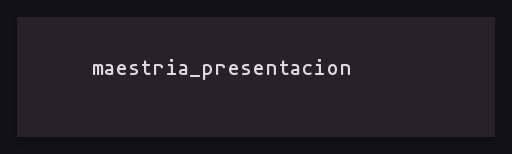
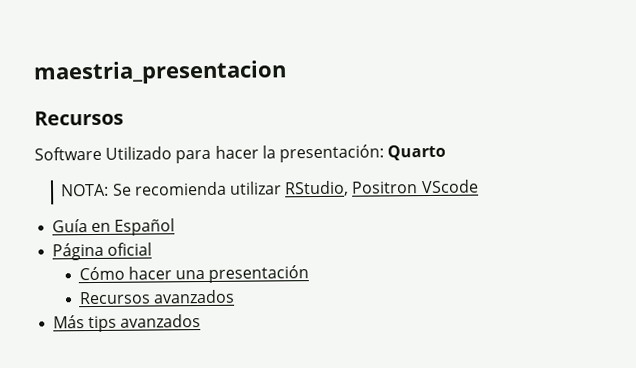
(352, 69) none -> [34,110,124,126] [34,144,447,164] [60,179,479,197] [52,218,176,236] [52,242,153,261] [78,265,310,283] [78,289,235,305] [53,314,202,333] // Recursos // Software Utilizado para hacer la presentación: Quarto // NOTA: Se recomienda utilizar RStudio, Positron VScode // Guía en Español // Página oficial // Cómo hacer una presentación // Recursos avanzados // Más tips avanzados

